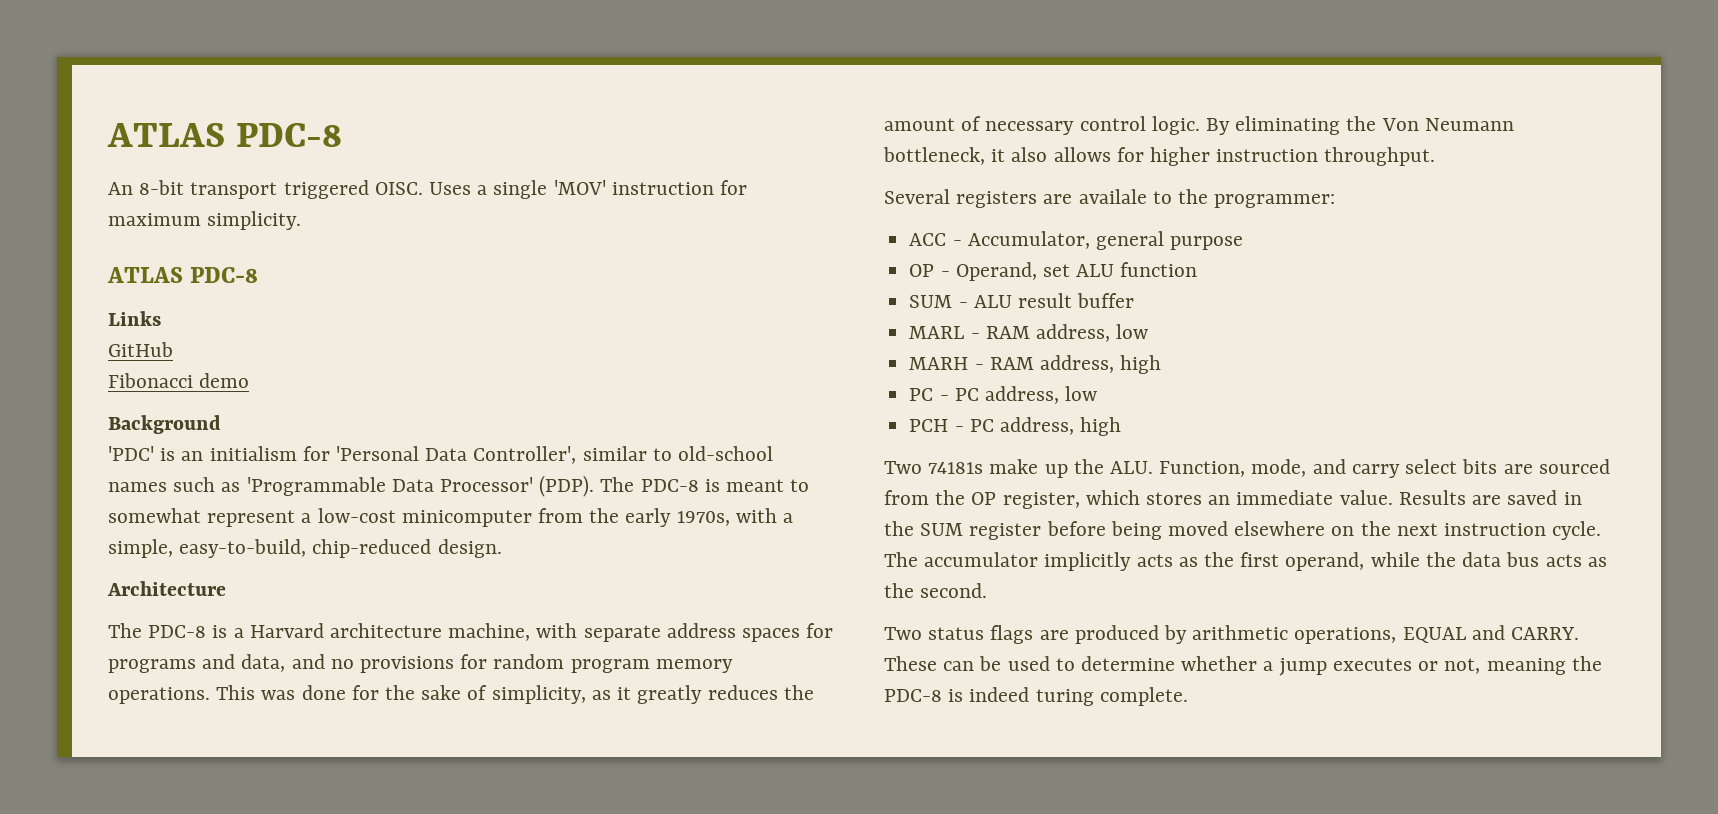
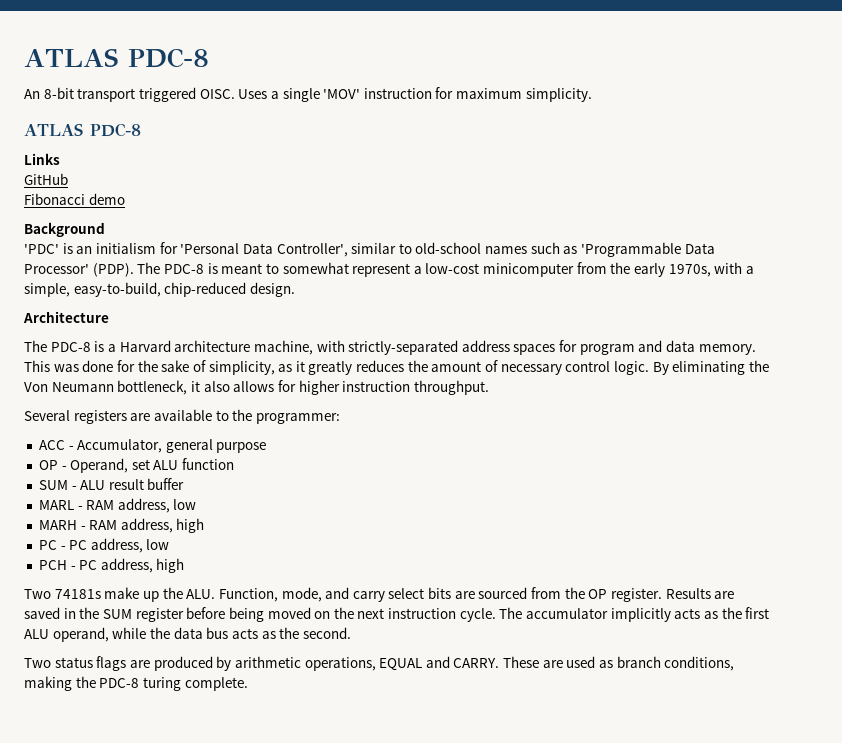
[583,625,661,642] separate -> [348,340,459,355] strictly-separated
[108,654,733,673] [108,687,210,704] programs and data, and no provisions for random program memory operations. -> [579,340,756,355] program and data memory.
[1078,189,1147,204] availale -> [153,409,212,421] available
[1002,490,1393,509] register, which stores an immediate value. -> [610,588,662,602] register.
[1234,521,1326,536] elsewhere -> (311, 613) none
(1280, 559) none -> [24,629,49,639] ALU
[943,656,1602,676] [884,687,1030,702] can be used to determine whether a jump executes or not, meaning the PDC-8 is indeed -> [542,656,735,671] [24,676,140,691] are used as branch conditions, making the PDC-8

